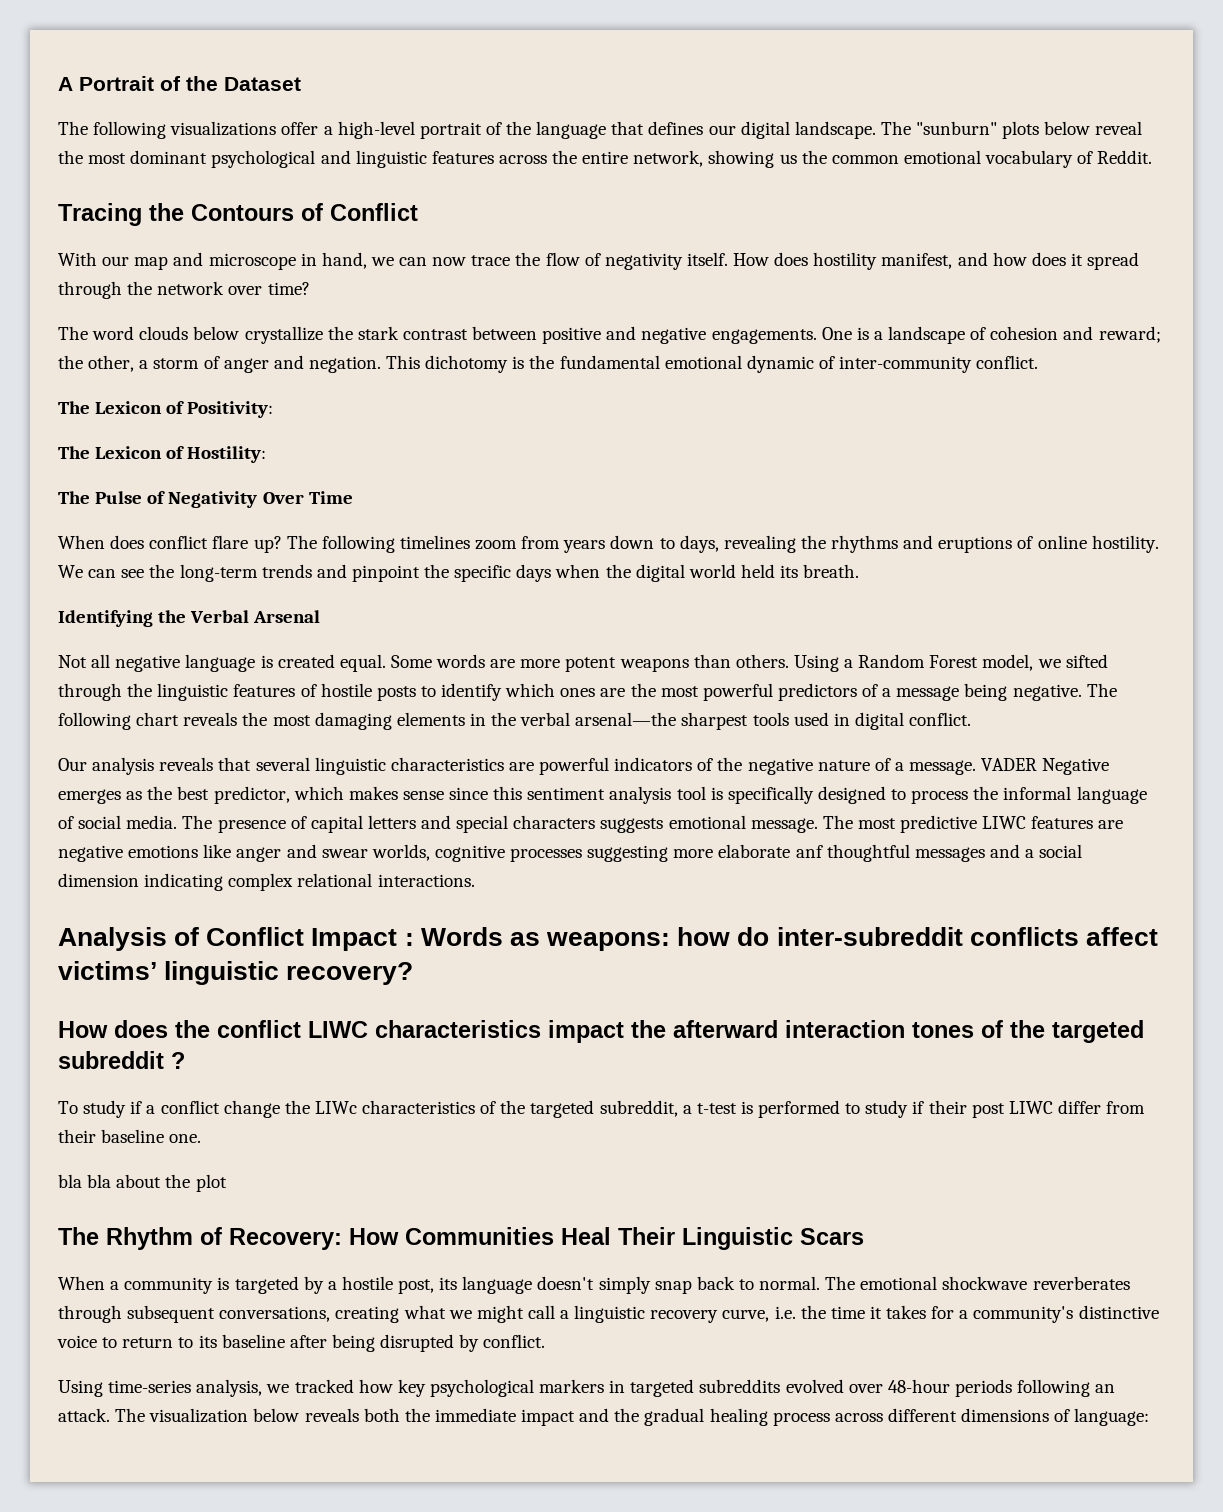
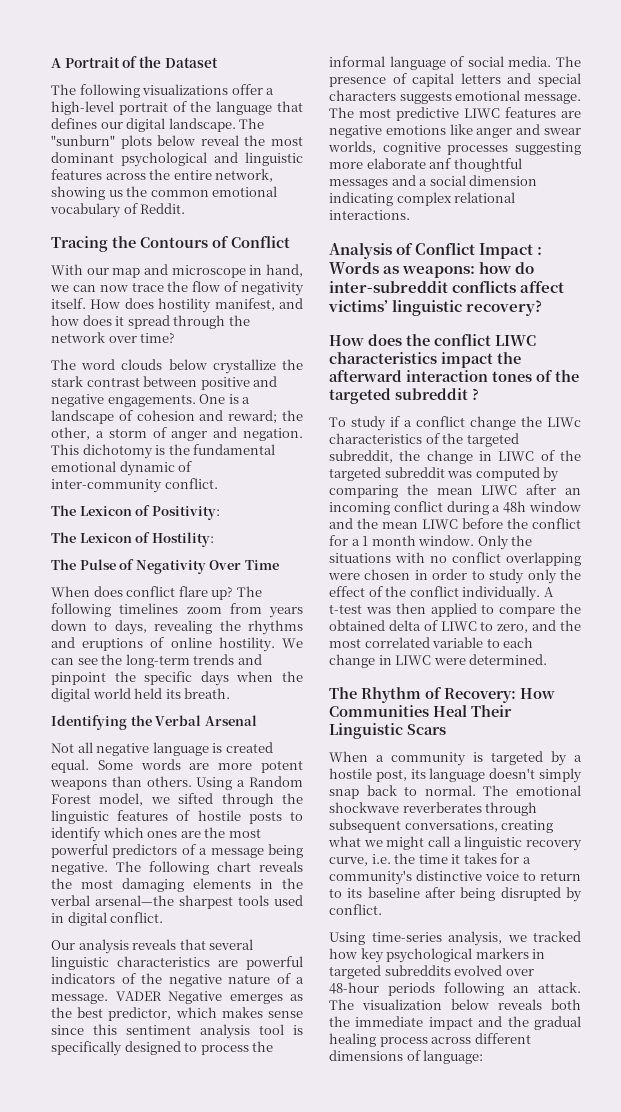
[682,1100,1146,1118] [58,1129,202,1143] [58,1174,227,1192] a t-test is performed to study if their post LIWC differ from their baseline one. // bla bla about the plot -> [399,450,581,464] [329,467,560,482] [329,484,581,498] [329,501,581,515] [329,518,581,529] [329,535,533,550] [329,552,581,566] [328,569,581,584] [329,586,554,601] [329,603,581,617] [329,620,581,633] [329,637,534,648] [329,654,548,668] the change in LIWC of the targeted subreddit was computed by comparing the mean LIWC after an incoming conflict during a 48h window and the mean LIWC before the conflict for a 1 month window. Only the situations with no conflict overlapping were chosen in order to study only the effect of the conflict individually. A t-test was then applied to compare the obtained delta of LIWC to zero, and the most correlated variable to each change in LIWC were determined.

